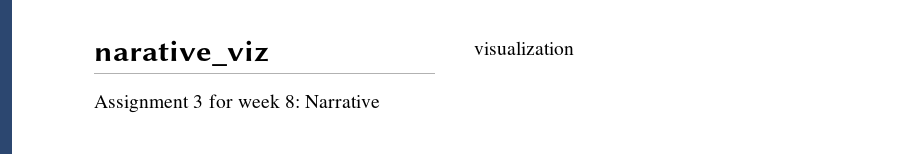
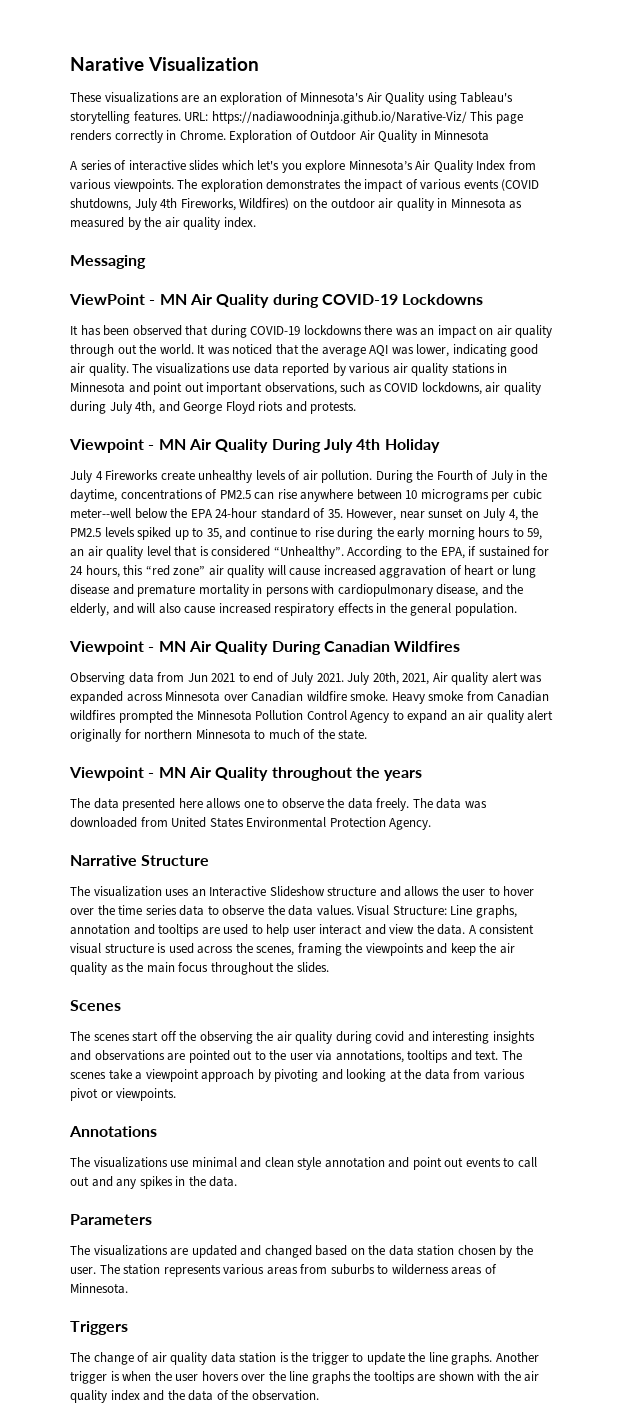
[94,40,269,66] [94,94,381,113] [474,41,574,55] narative_viz // Assignment 3 for week 8: Narrative visualization -> [70,57,259,71] [70,92,514,105] [70,111,523,124] [70,130,490,143] [70,160,536,173] [70,179,540,192] [70,198,523,211] [70,217,256,230] [70,255,146,269] [69,294,484,308] [70,325,553,338] [70,344,539,357] [70,363,508,376] [70,382,541,395] [70,401,357,414] [69,439,440,453] [70,470,547,483] [70,489,542,502] [70,508,539,521] [70,527,543,540] [70,546,550,559] [70,565,537,578] [70,584,524,597] [70,603,517,616] [69,641,461,655] [70,672,543,685] [70,691,550,704] [70,710,554,723] [70,729,368,742] [69,767,423,781] [70,798,487,811] [70,817,432,830] [70,855,210,866] [70,886,535,897] [70,905,517,918] [70,924,535,937] [70,943,515,956] [70,962,329,975] [70,1000,121,1011] [70,1031,535,1044] [70,1050,522,1063] [70,1069,525,1082] [70,1088,177,1101] [69,1126,157,1137] [70,1157,537,1170] [70,1176,238,1189] [70,1214,152,1225] [70,1245,533,1258] [70,1264,497,1277] [70,1283,128,1294] [70,1321,128,1335] [70,1352,539,1365] [70,1371,540,1384] [70,1390,319,1403] Narative Visualization // These visualizations are an exploration of Minnesota's Air Quality using Tableau's storytelling features. URL: https://nadiawoodninja.github.io/Narative-Viz/ This page renders correctly in Chrome. Exploration of Outdoor Air Quality in Minnesota // A series of interactive slides which let's you explore Minnesota’s Air Quality Index from various viewpoints. The exploration demonstrates the impact of various events (COVID shutdowns, July 4th Fireworks, Wildfires) on the outdoor air quality in Minnesota as measured by the air quality index. // Messaging // ViewPoint - MN Air Quality during COVID-19 Lockdowns // It has been observed that during COVID-19 lockdowns there was an impact on air quality through out the world. It was noticed that the average AQI was lower, indicating good air quality. The visualizations use data reported by various air quality stations in Minnesota and point out important observations, such as COVID lockdowns, air quality during July 4th, and George Floyd riots and protests. // Viewpoint - MN Air Quality During July 4th Holiday // July 4 Fireworks create unhealthy levels of air pollution. During the Fourth of July in the daytime, concentrations of PM2.5 can rise anywhere between 10 micrograms per cubic meter--well below the EPA 24-hour standard of 35. However, near sunset on July 4, the PM2.5 levels spiked up to 35, and continue to rise during the early morning hours to 59, an air quality level that is considered “Unhealthy”. According to the EPA, if sustained for 24 hours, this “red zone” air quality will cause increased aggravation of heart or lung disease and premature mortality in persons with cardiopulmonary disease, and the elderly, and will also cause increased respiratory effects in the general population. // Viewpoint - MN Air Quality During Canadian Wildfires // Observing data from Jun 2021 to end of July 2021. July 20th, 2021, Air quality alert was expanded across Minnesota over Canadian wildfire smoke. Heavy smoke from Canadian wildfires prompted the Minnesota Pollution Control Agency to expand an air quality alert originally for northern Minnesota to much of the state. // Viewpoint - MN Air Quality throughout the years // The data presented here allows one to observe the data freely. The data was downloaded from United States Environmental Protection Agency. // Narrative Structure // The visualization uses an Interactive Slideshow structure and allows the user to hover over the time series data to observe the data values. Visual Structure: Line graphs, annotation and tooltips are used to help user interact and view the data. A consistent visual structure is used across the scenes, framing the viewpoints and keep the air quality as the main focus throughout the slides. // Scenes // The scenes start off the observing the air quality during covid and interesting insights and observations are pointed out to the user via annotations, tooltips and text. The scenes take a viewpoint approach by pivoting and looking at the data from various pivot or viewpoints. // Annotations // The visualizations use minimal and clean style annotation and point out events to call out and any spikes in the data. // Parameters // The visualizations are updated and changed based on the data station chosen by the user. The station represents various areas from suburbs to wilderness areas of Minnesota. // Triggers // The change of air quality data station is the trigger to update the line graphs. Another trigger is when the user hovers over the line graphs the tooltips are shown with the air quality index and the data of the observation.

